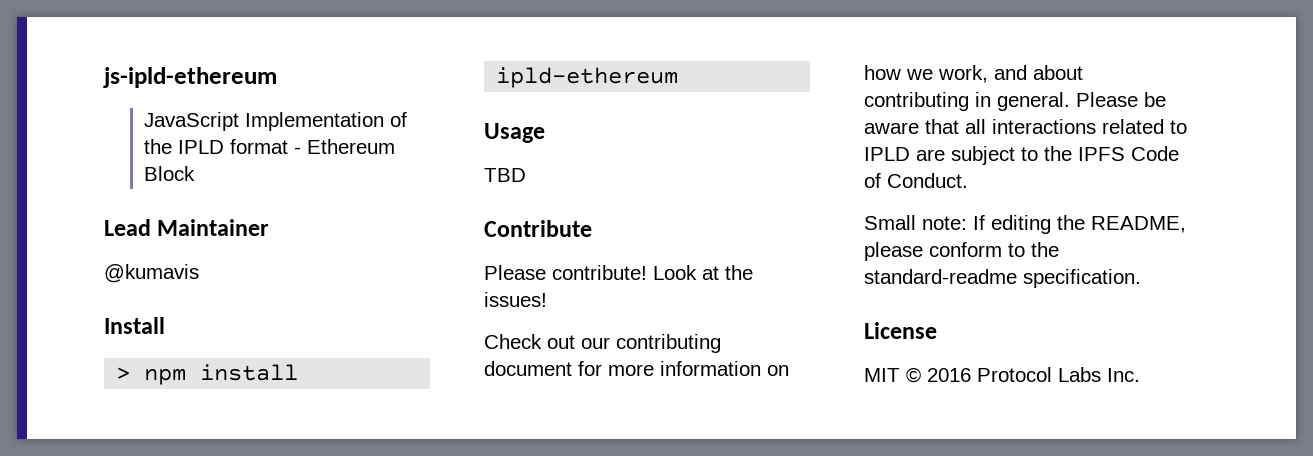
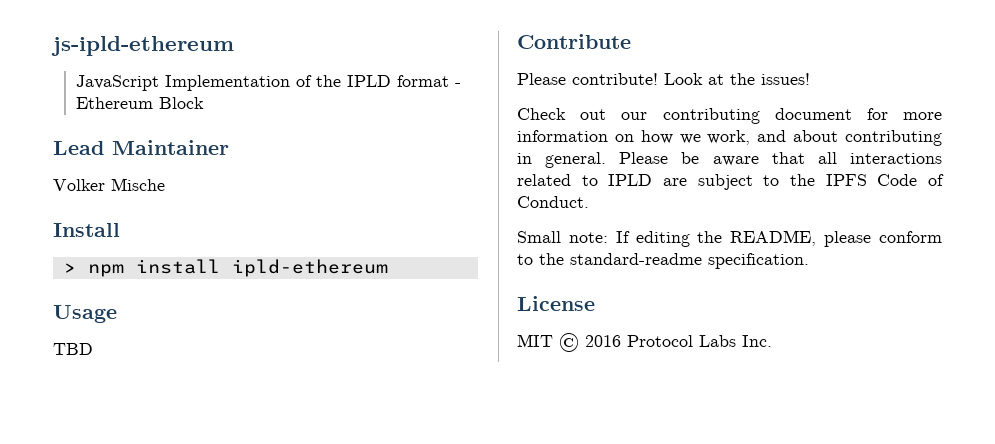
[104,264,199,283] @kumavis -> [53,178,165,191] Volker Mische

